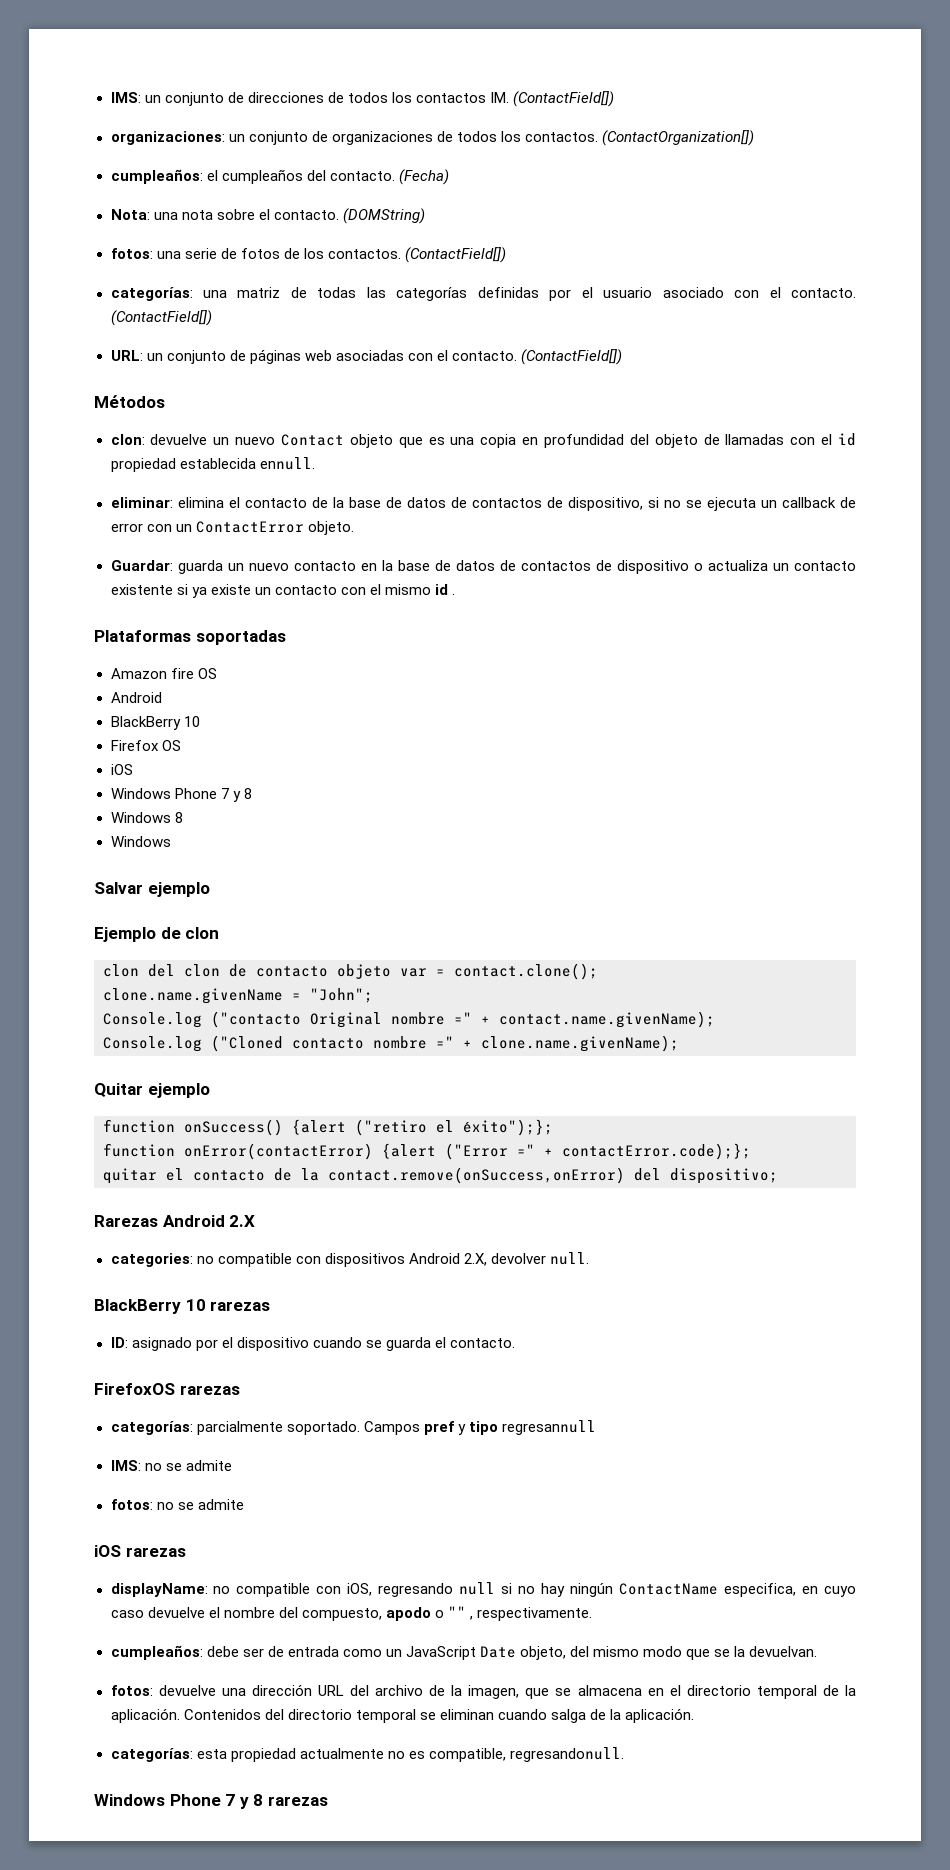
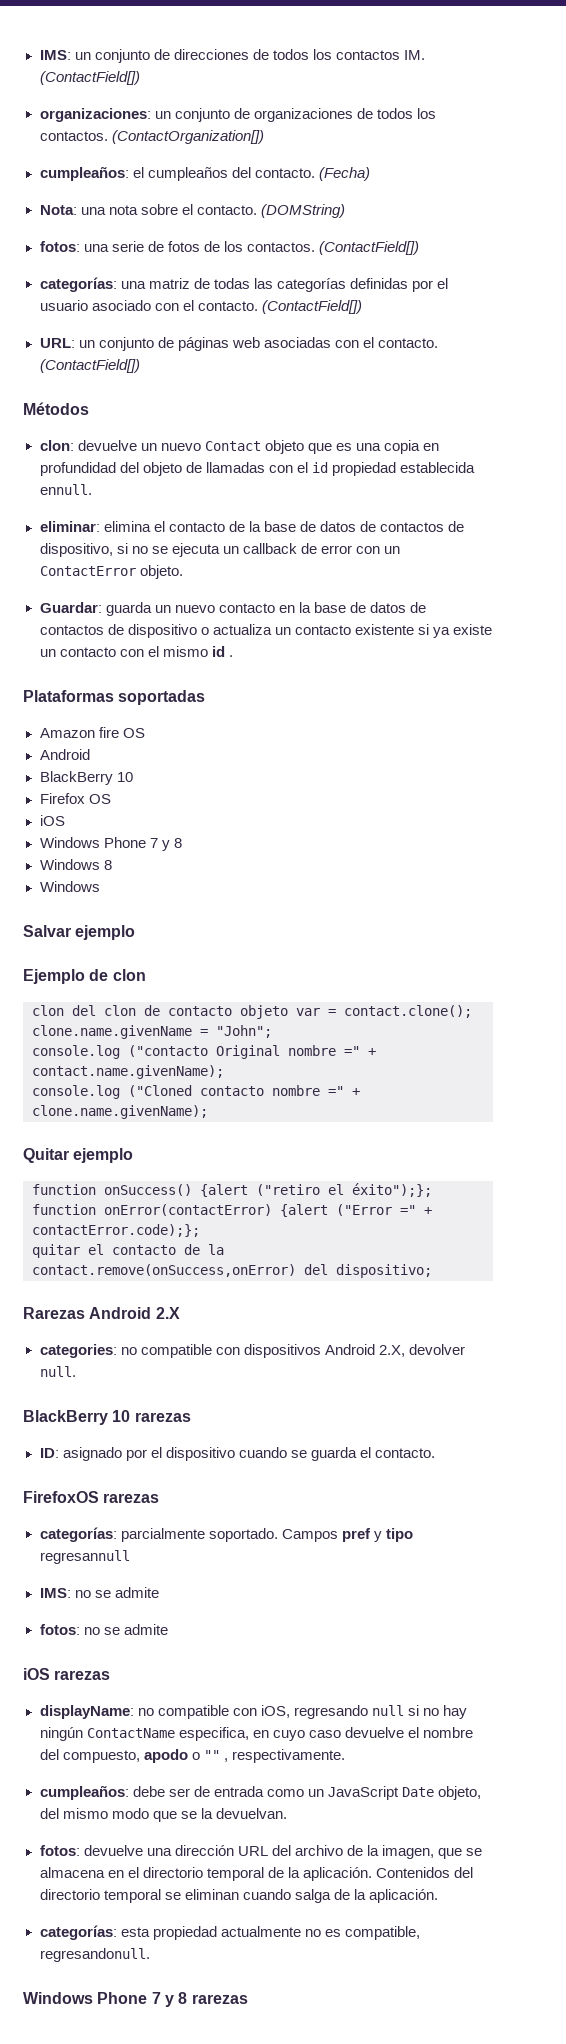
[103,1012,202,1028] Console.log -> [32,1045,120,1059] console.log
[103,1036,202,1052] Console.log -> [32,1085,120,1099] console.log

